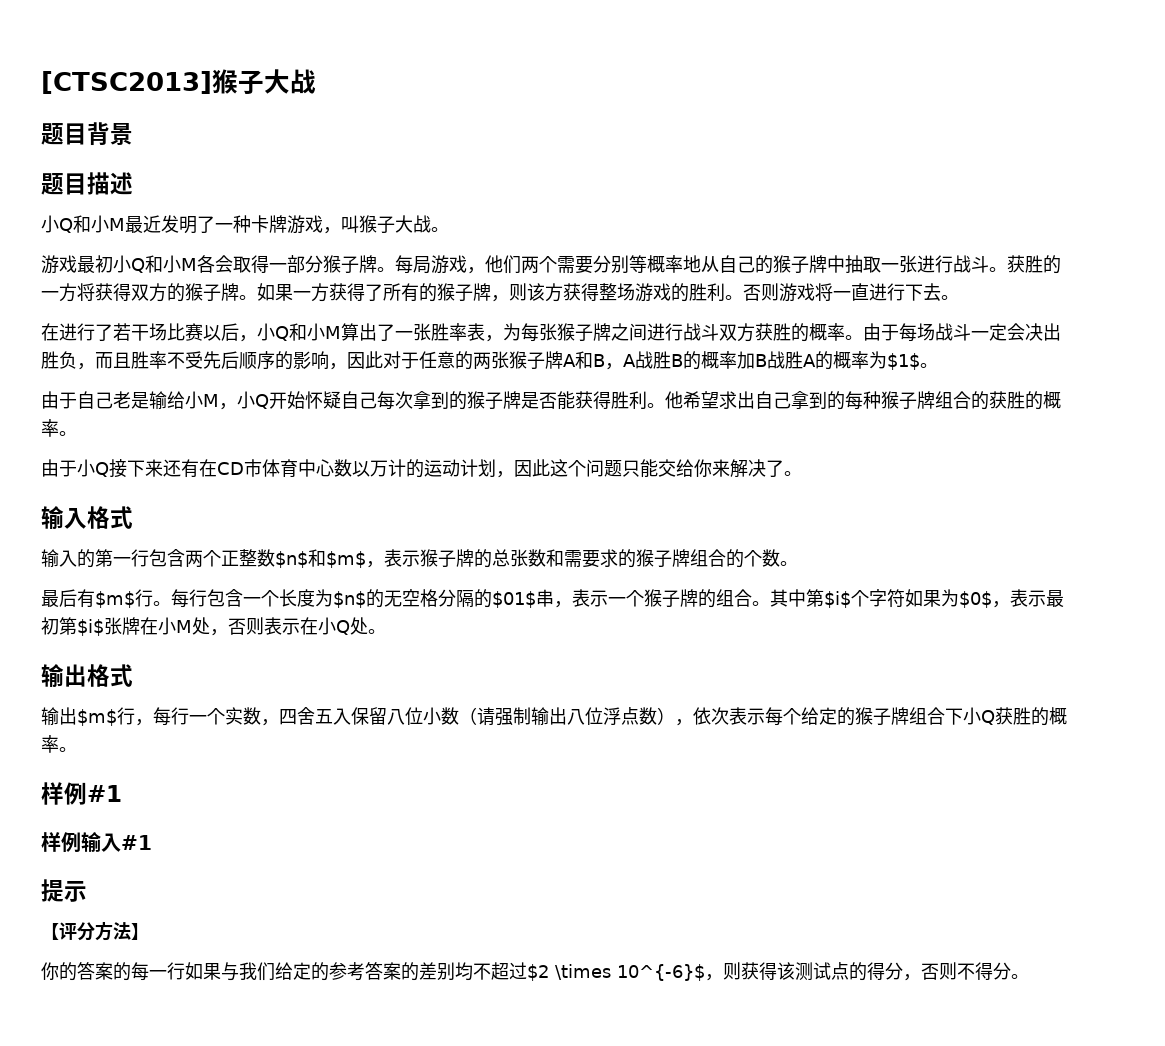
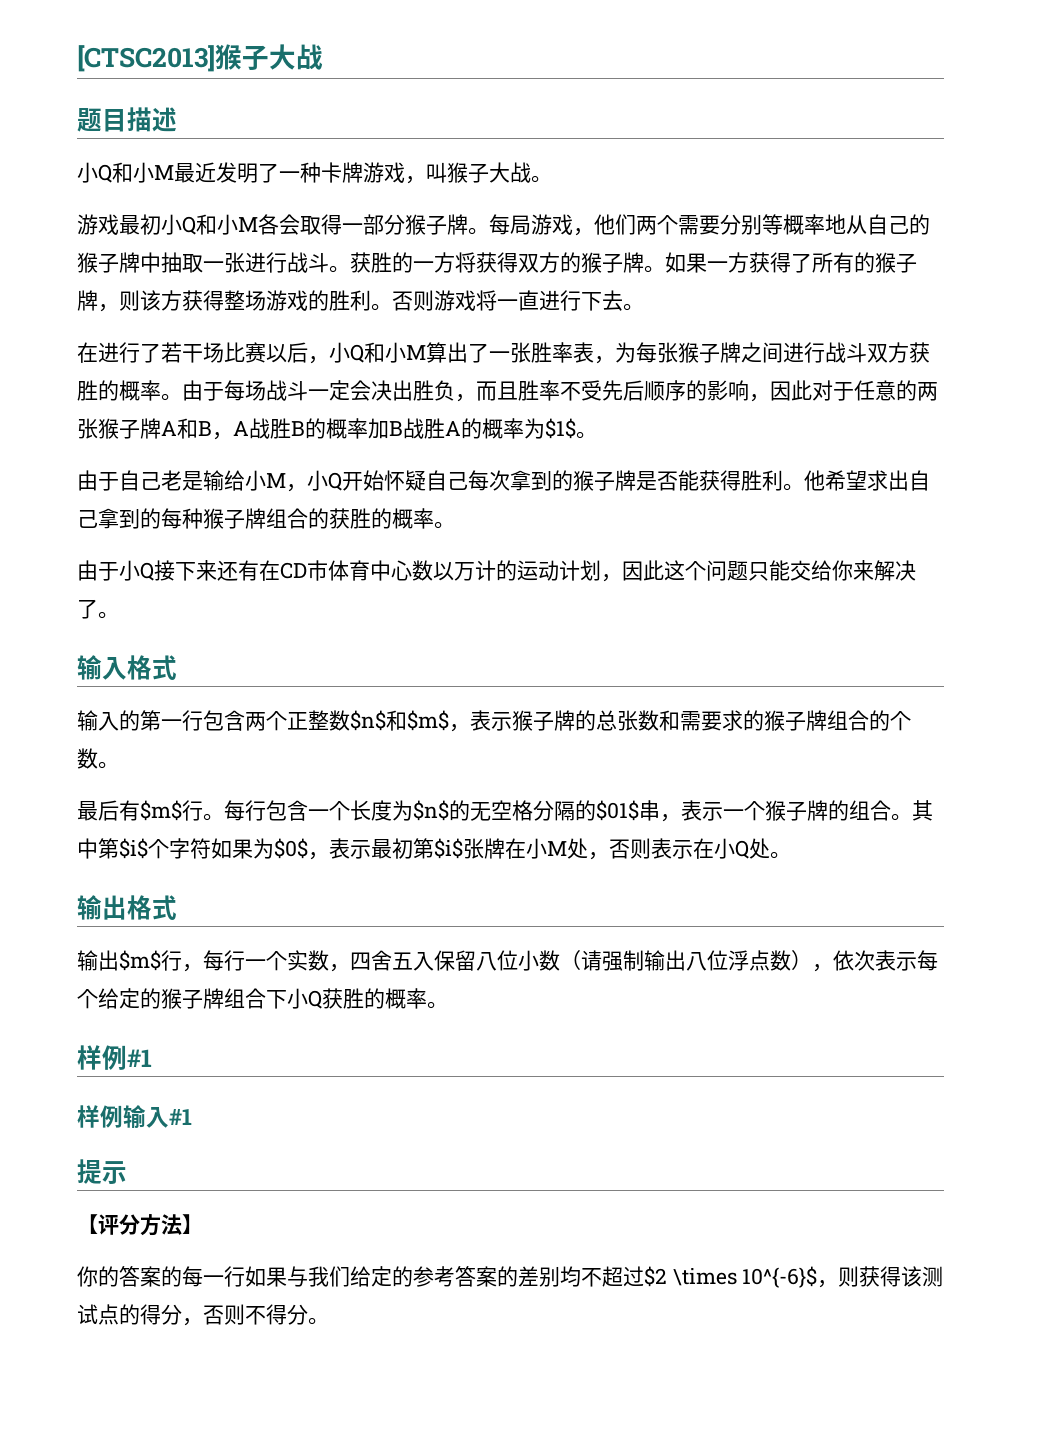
[41,122,133,146] // 题目背景 -> (323, 57) none

